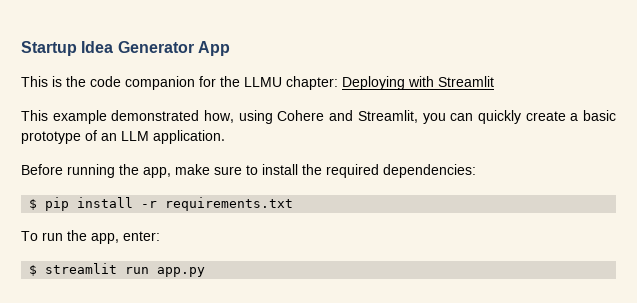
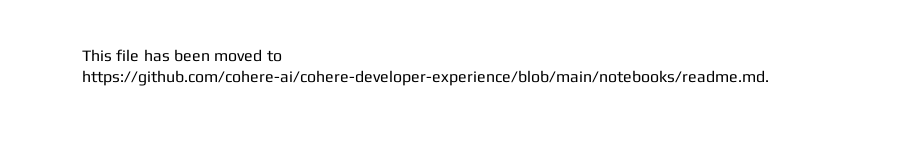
[21,41,230,56] [21,76,494,90] [21,110,616,124] [21,130,225,144] [21,164,476,178] [29,197,294,211] [21,230,160,244] [29,263,206,277] Startup Idea Generator App // This is the code companion for the LLMU chapter: Deploying with Streamlit // This example demonstrated how, using Cohere and Streamlit, you can quickly create a basic prototype of an LLM application. // Before running the app, make sure to install the required dependencies: // $ pip install -r requirements.txt // To run the app, enter: // $ streamlit run app.py -> [82,49,282,62] [82,70,769,86] This file has been moved to https://github.com/cohere-ai/cohere-developer-experience/blob/main/notebooks/readme.md.

